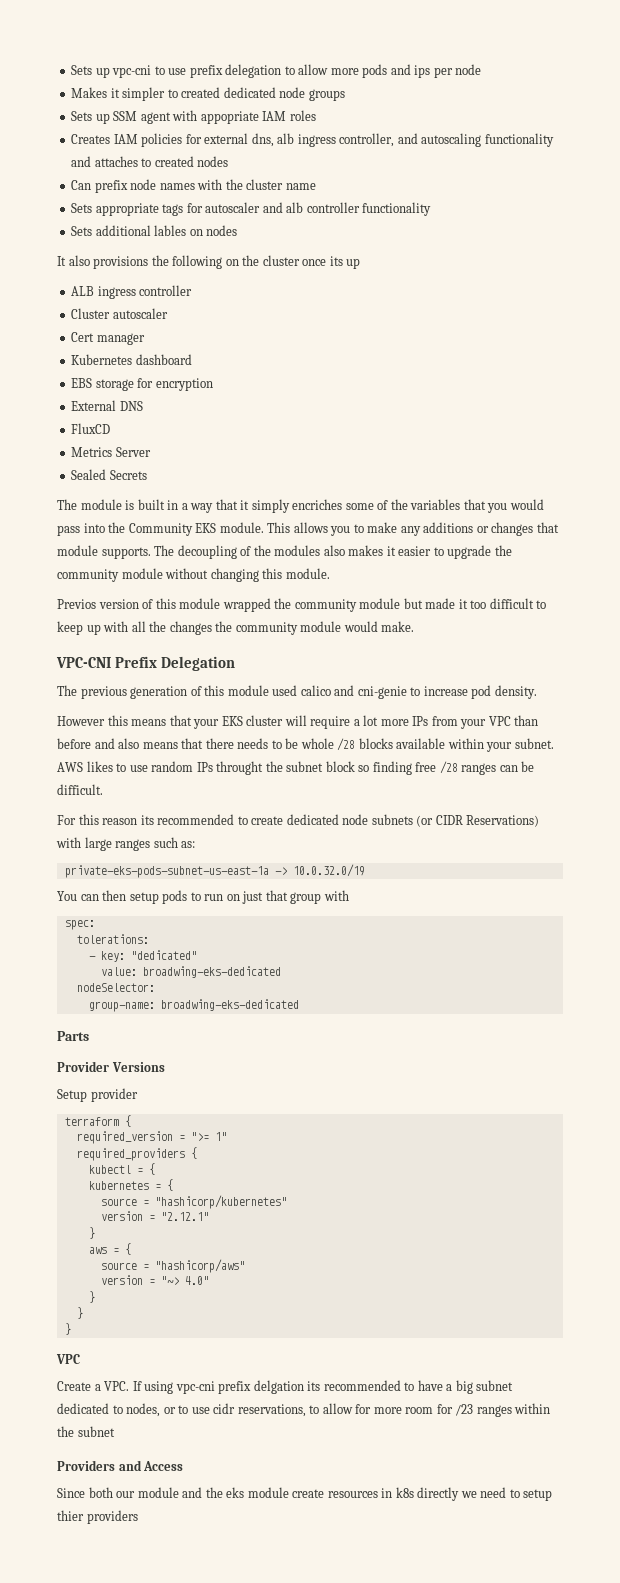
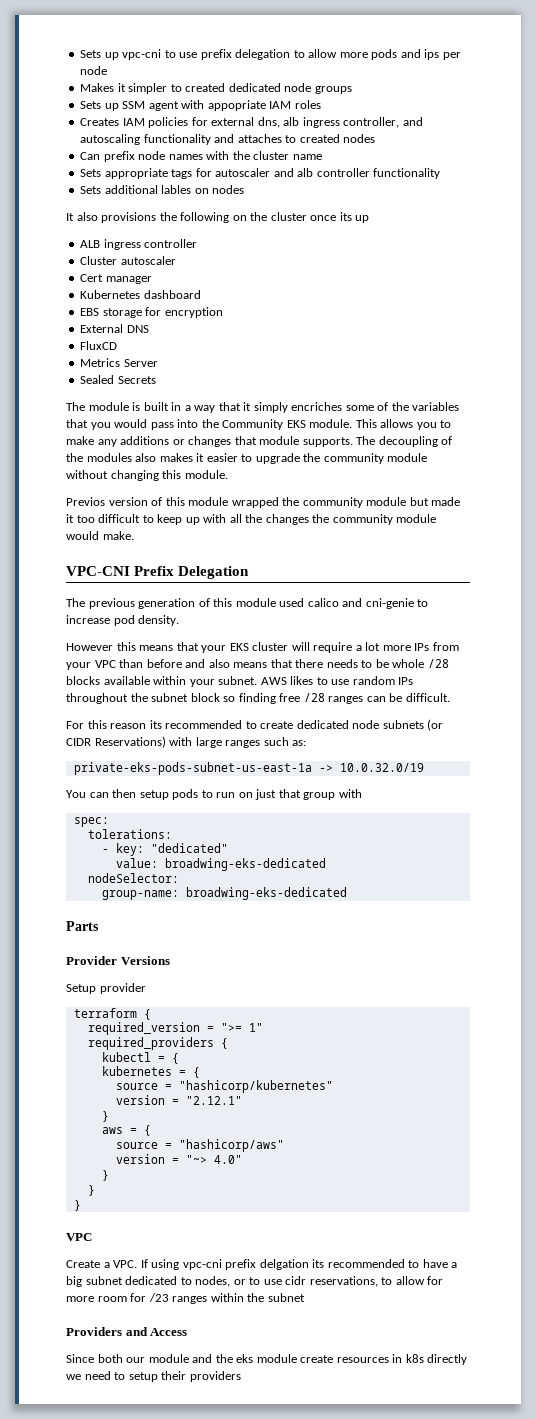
[216,761,264,775] throught -> [66,693,128,704] throughout
[57,1510,84,1521] thier -> [161,1371,187,1380] their

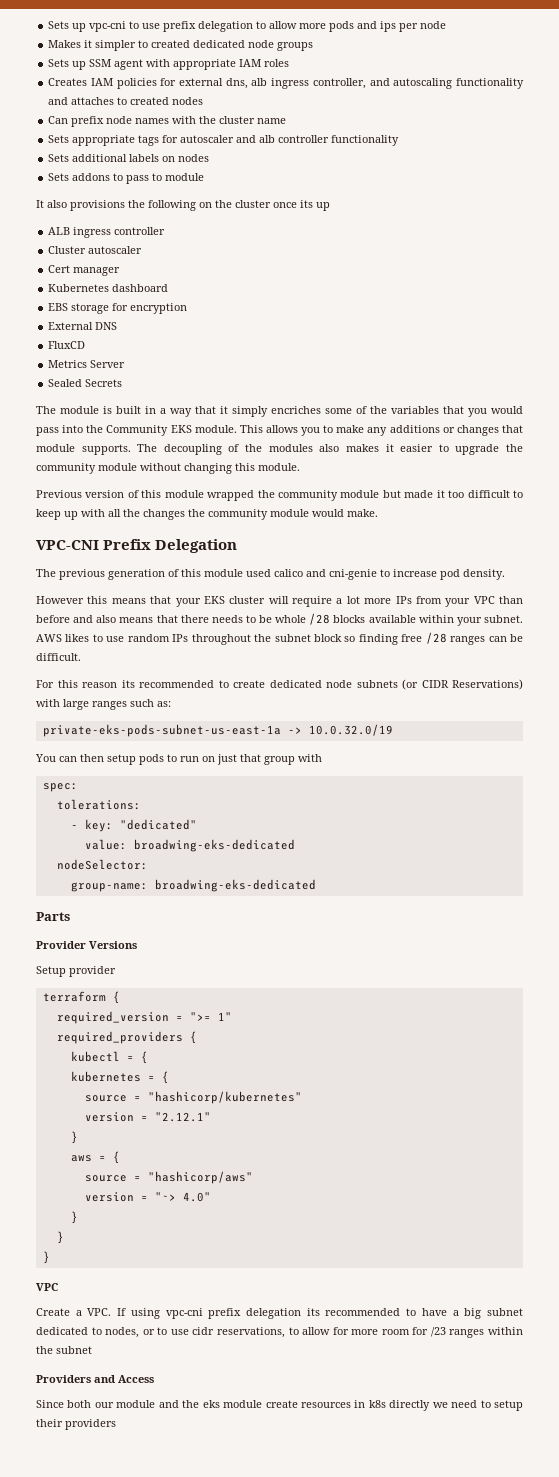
[207,100,266,111] appopriate -> [173,59,237,70] appropriate
[161,185,192,194] lables -> [129,154,160,162] labels
(245, 189) none -> [48,173,205,184] // Sets addons to pass to module
[66,497,105,506] Previos -> [36,490,82,498] Previous
[259,1259,309,1270] delgation -> [246,1308,301,1319] delegation

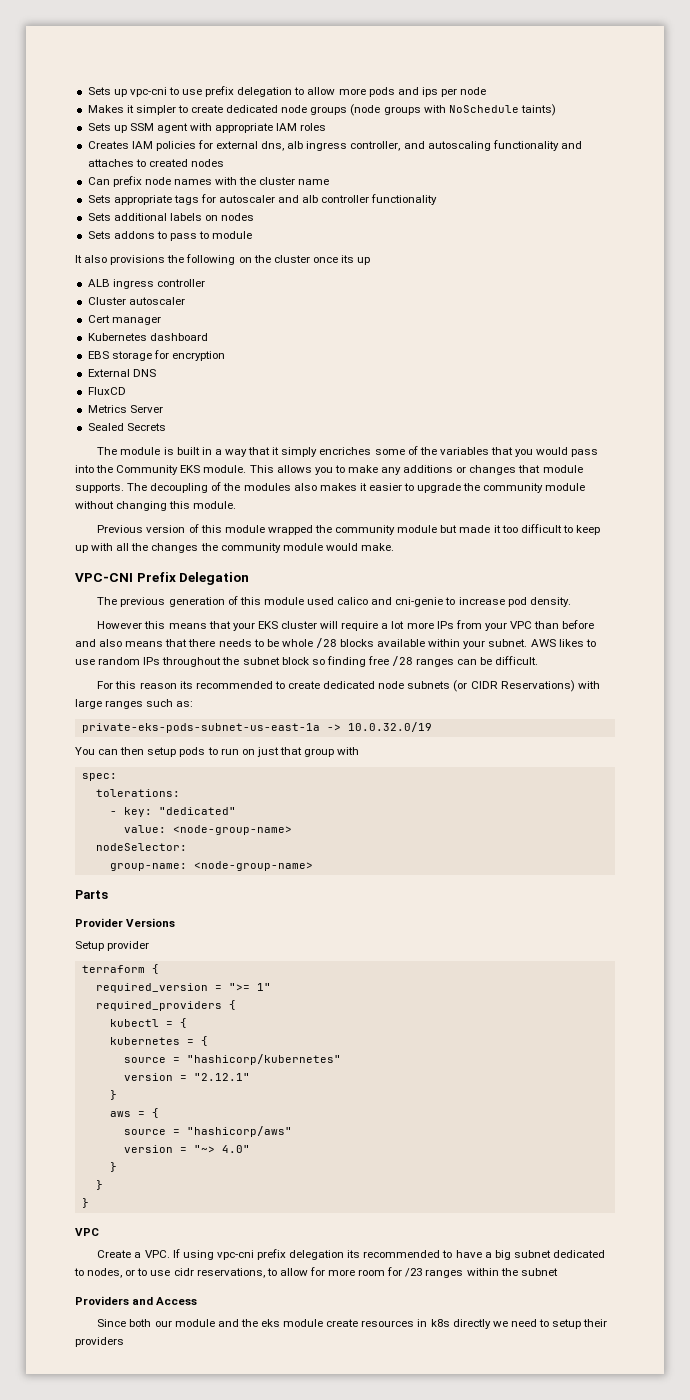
[151,40,191,48] created -> [191,105,224,113] create
(314, 46) none -> [350,104,556,116] (node groups with NoSchedule taints)
[133,839,295,852] broadwing-eks-dedicated -> [172,825,292,835] <node-group-name>
[154,879,316,892] broadwing-eks-dedicated -> [193,861,313,871] <node-group-name>

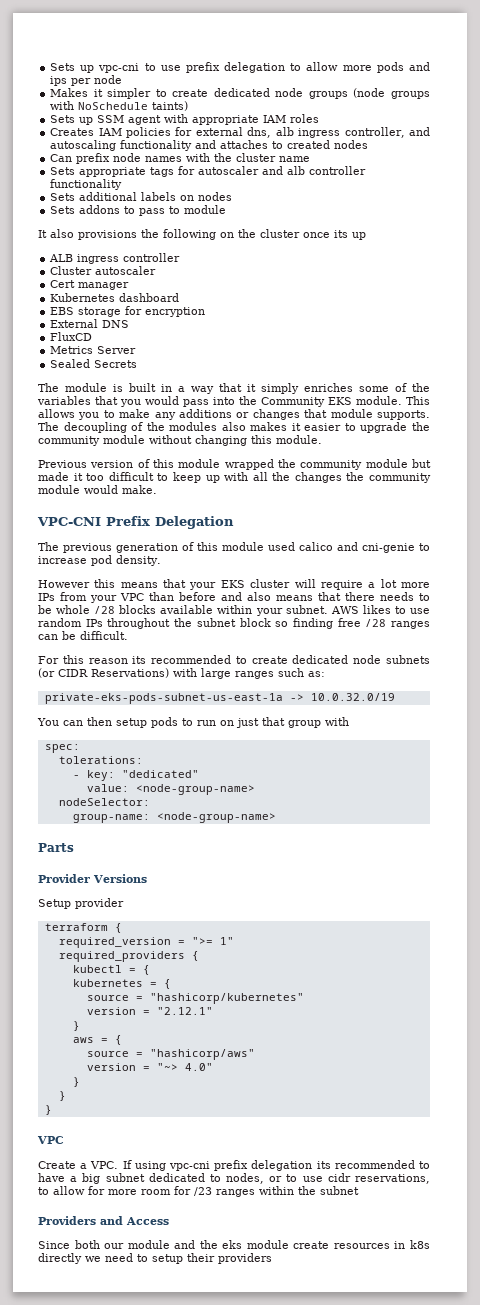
[319,447,372,455] encriches -> [304,383,353,392] enriches

